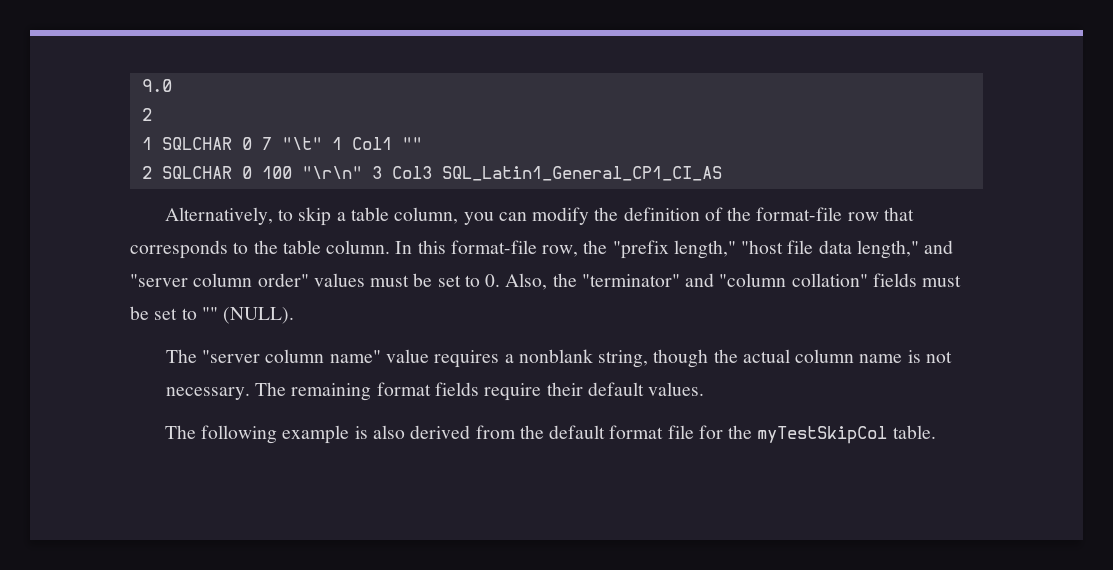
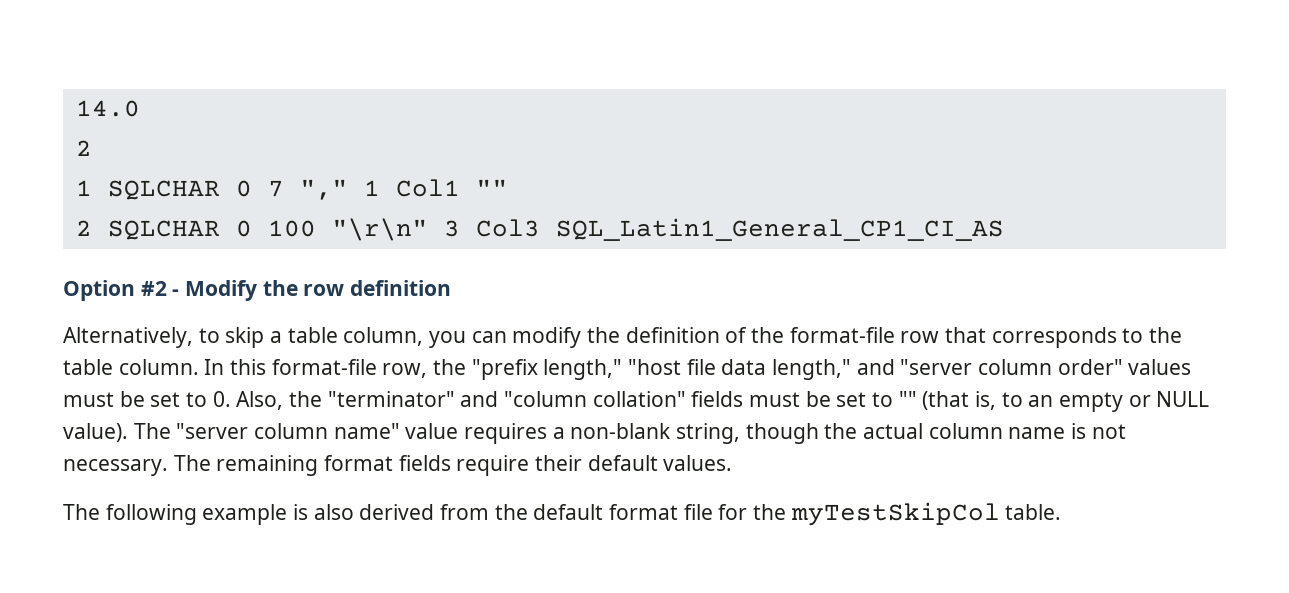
[141,79,172,92] 9.0 -> [75,100,140,117] 14.0
[281,137,322,150] "\t" -> [299,179,348,200] ","
(722, 173) none -> [63,280,452,301] // Option #2 - Modify the row definition
[223,307,295,324] (NULL). // -> [922,391,1210,412] [63,423,128,442] (that is, to an empty or NULL value).
[518,349,593,363] nonblank -> [570,423,672,439] non-blank

